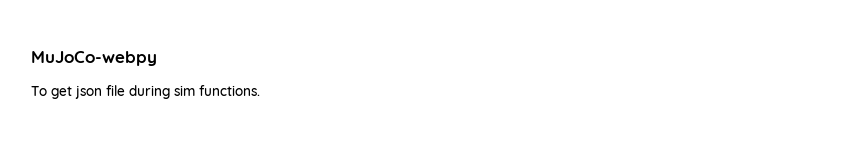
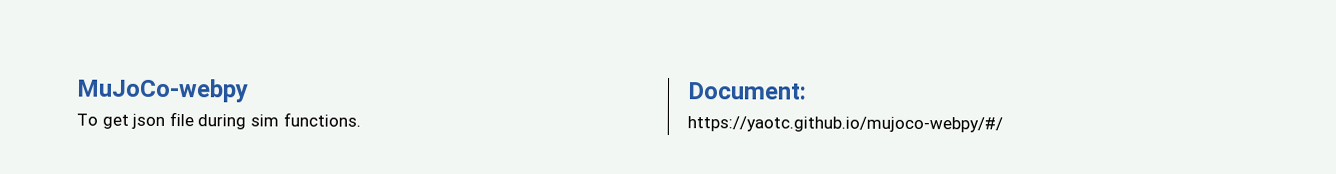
(260, 90) none -> [687,82,807,100] [687,116,1003,133] // Document: // https://yaotc.github.io/mujoco-webpy/#/

